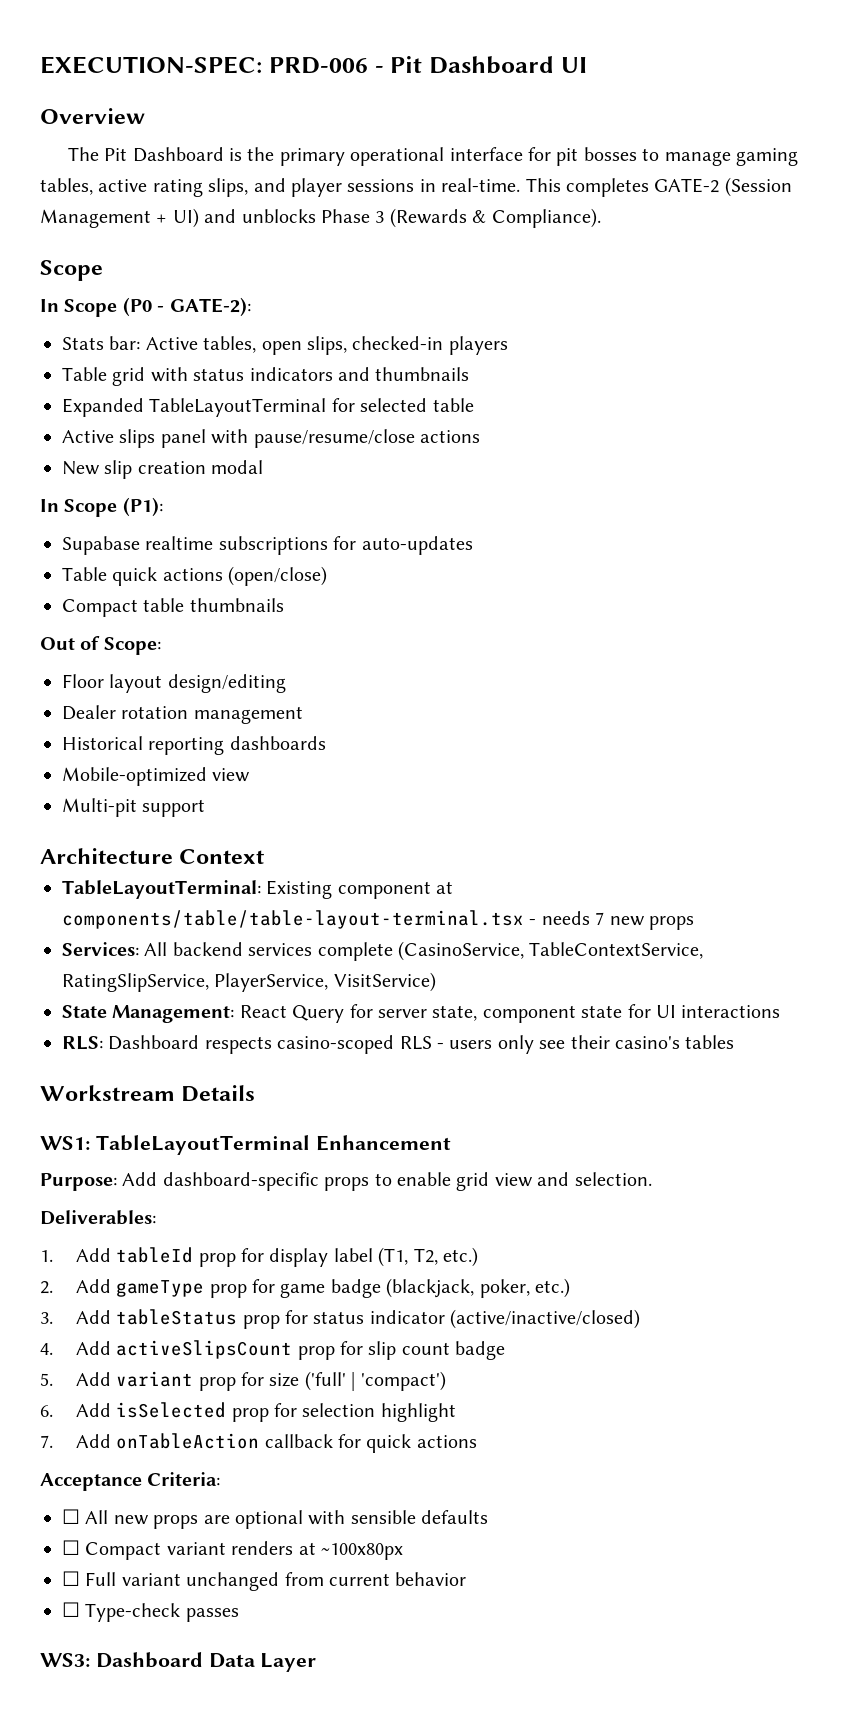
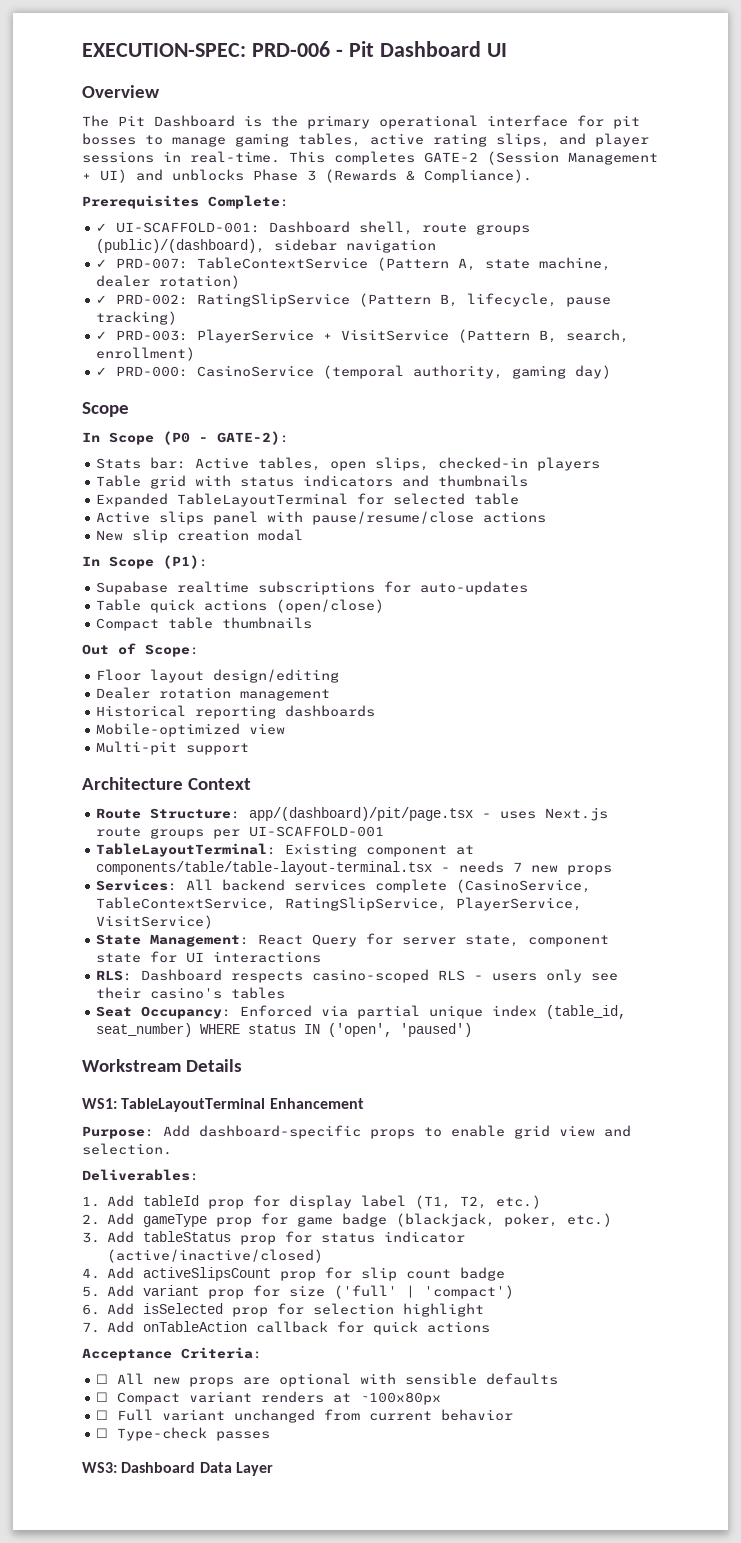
(601, 218) none -> [82,195,289,209] [96,221,531,235] [96,239,437,253] [96,257,612,271] [96,275,241,289] [96,293,612,307] [96,311,178,325] [96,329,630,343] [96,347,196,361] [96,365,612,379] // Prerequisites Complete: // ✓ UI-SCAFFOLD-001: Dashboard shell, route groups (public)/(dashboard), sidebar navigation // ✓ PRD-007: TableContextService (Pattern A, state machine, dealer rotation) // ✓ PRD-002: RatingSlipService (Pattern B, lifecycle, pause tracking) // ✓ PRD-003: PlayerService + VisitService (Pattern B, search, enrollment) // ✓ PRD-000: CasinoService (temporal authority, gaming day)
(265, 856) none -> [96,807,609,821] [96,826,385,839] // Route Structure: app/(dashboard)/pit/page.tsx - uses Next.js route groups per UI-SCAFFOLD-001
(735, 1042) none -> [96,1005,627,1019] [96,1023,473,1037] // Seat Occupancy: Enforced via partial unique index (table_id, seat_number) WHERE status IN ('open', 'paused')

